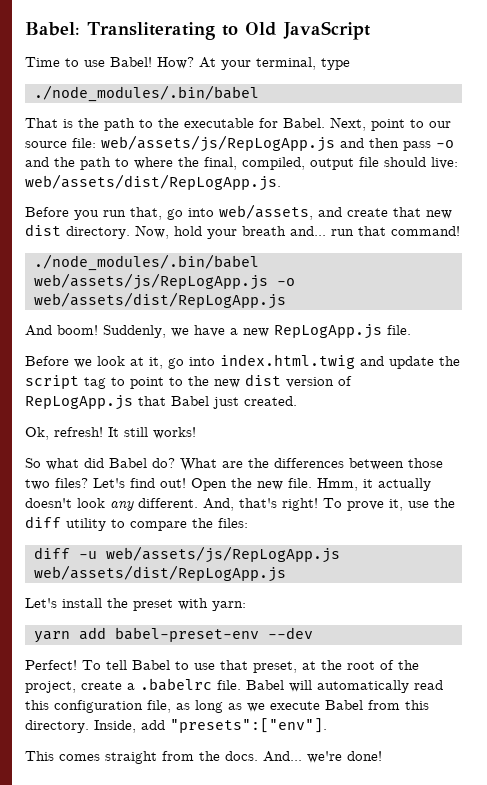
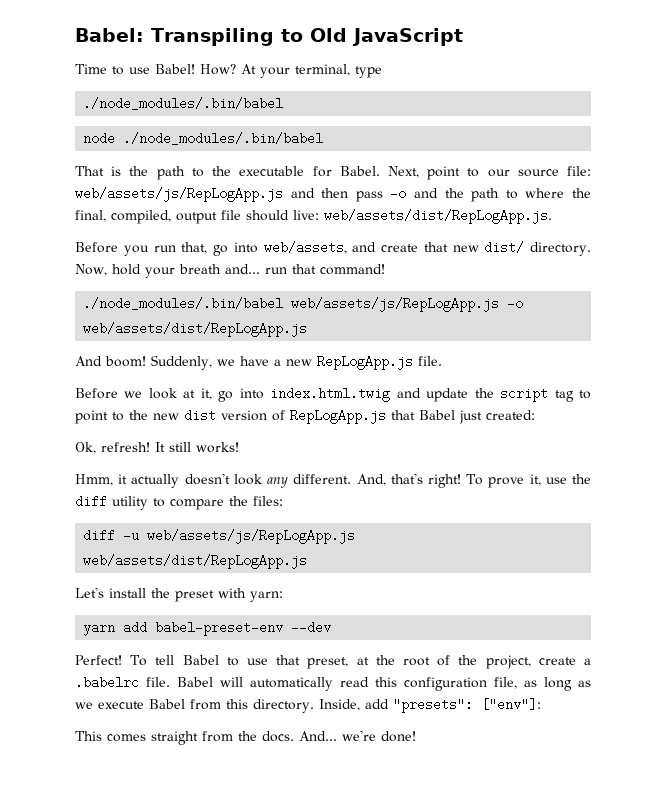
[87,22,215,40] Transliterating -> [151,28,274,46] Transpiling
(259, 93) none -> [83,132,324,145] // node ./node_modules/.bin/babel
[25,224,61,236] dist -> [484,241,525,254] dist/
[244,396,297,406] created. -> [486,410,535,420] created:
[25,458,443,471] [25,478,312,491] So what did Babel do? What are the differences between those two files? Let's find out! Open the new file. -> (239, 447) none
[170,718,327,733] "presets":["env"]. -> [392,698,541,713] "presets": ["env"]:

